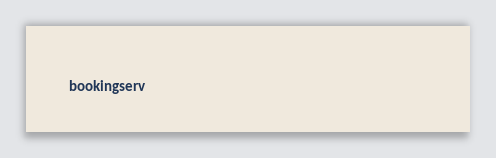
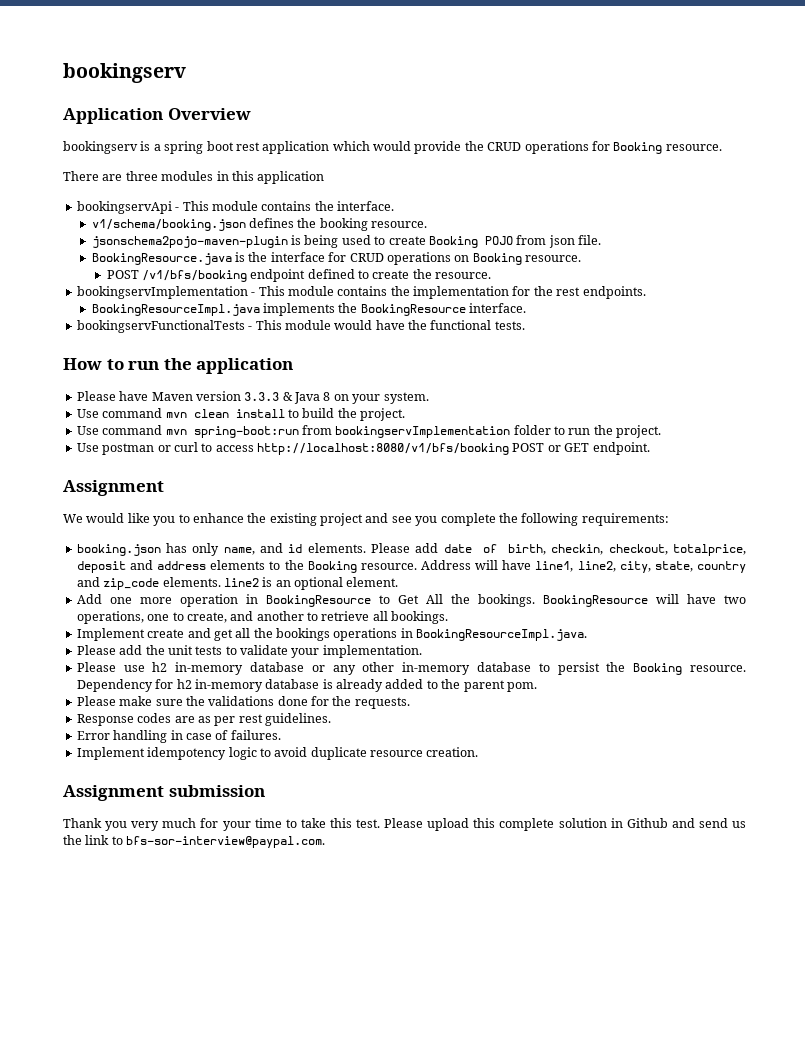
[69,80,146,94] bookingserv -> [63,63,186,83] [63,108,251,124] [63,141,722,154] [63,171,325,184] [76,201,394,214] [91,218,428,231] [91,235,602,248] [91,252,582,265] [106,269,492,282] [76,286,646,299] [91,303,527,316] [76,320,525,333] [63,358,294,374] [76,391,429,404] [76,408,405,421] [76,425,662,438] [76,442,650,455] [63,480,164,496] [63,513,669,526] [76,543,746,556] [76,560,746,573] [76,577,399,590] [76,594,746,607] [76,611,449,624] [76,628,588,641] [76,645,422,658] [76,662,747,675] [76,679,537,692] [76,696,410,709] [76,713,331,726] [76,730,281,743] [76,747,479,760] [63,785,265,801] [63,818,747,831] [63,835,326,848] bookingserv // Application Overview // bookingserv is a spring boot rest application which would provide the CRUD operations for Booking resource. // There are three modules in this application // bookingservApi - This module contains the interface. // v1/schema/booking.json defines the booking resource. // jsonschema2pojo-maven-plugin is being used to create Booking POJO from json file. // BookingResource.java is the interface for CRUD operations on Booking resource. // POST /v1/bfs/booking endpoint defined to create the resource. // bookingservImplementation - This module contains the implementation for the rest endpoints. // BookingResourceImpl.java implements the BookingResource interface. // bookingservFunctionalTests - This module would have the functional tests. // How to run the application // Please have Maven version 3.3.3 & Java 8 on your system. // Use command mvn clean install to build the project. // Use command mvn spring-boot:run from bookingservImplementation folder to run the project. // Use postman or curl to access http://localhost:8080/v1/bfs/booking POST or GET endpoint. // Assignment // We would like you to enhance the existing project and see you complete the following requirements: // booking.json has only name, and id elements. Please add date of birth, checkin, checkout, totalprice, deposit and address elements to the Booking resource. Address will have line1, line2, city, state, country and zip_code elements. line2 is an optional element. // Add one more operation in BookingResource to Get All the bookings. BookingResource will have two operations, one to create, and another to retrieve all bookings. // Implement create and get all the bookings operations in BookingResourceImpl.java. // Please add the unit tests to validate your implementation. // Please use h2 in-memory database or any other in-memory database to persist the Booking resource. Dependency for h2 in-memory database is already added to the parent pom. // Please make sure the validations done for the requests. // Response codes are as per rest guidelines. // Error handling in case of failures. // Implement idempotency logic to avoid duplicate resource creation. // Assignment submission // Thank you very much for your time to take this test. Please upload this complete solution in Github and send us the link to bfs-sor-interview@paypal.com.

